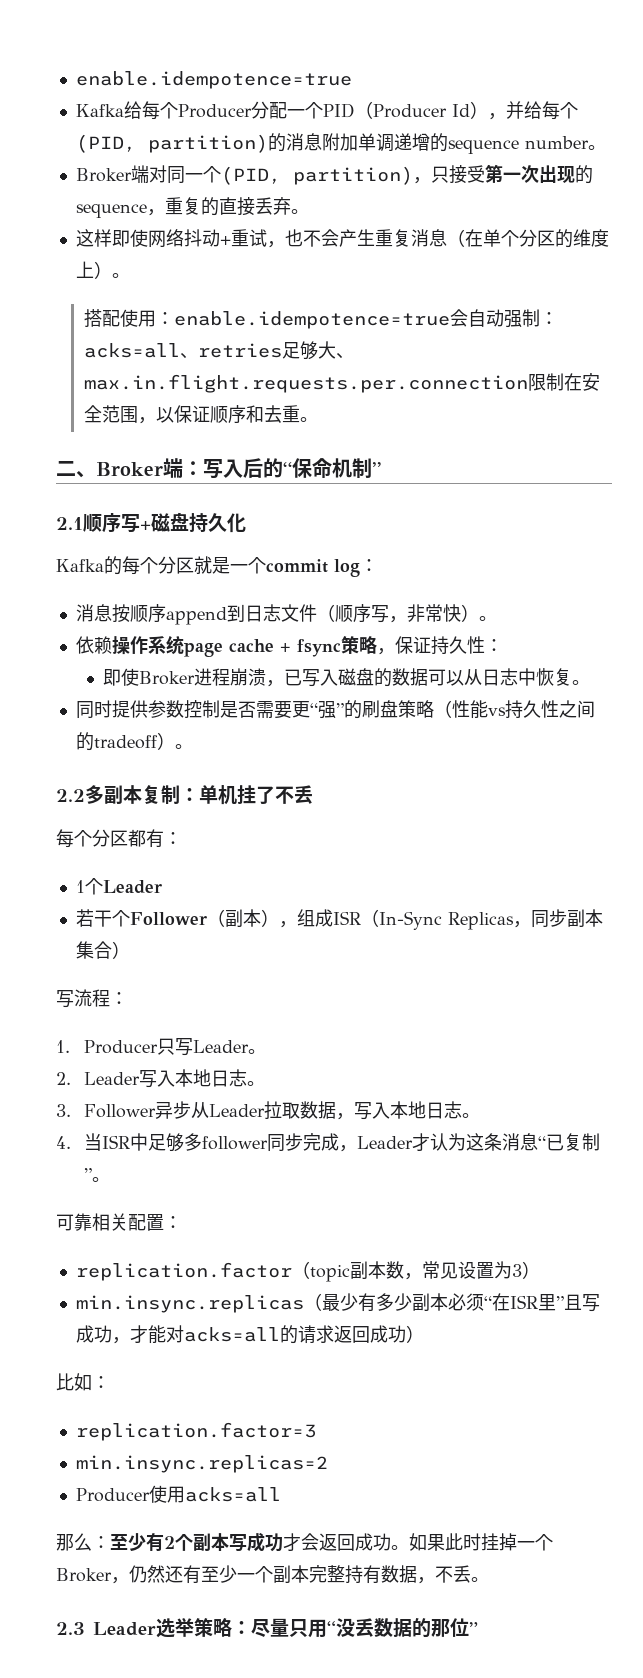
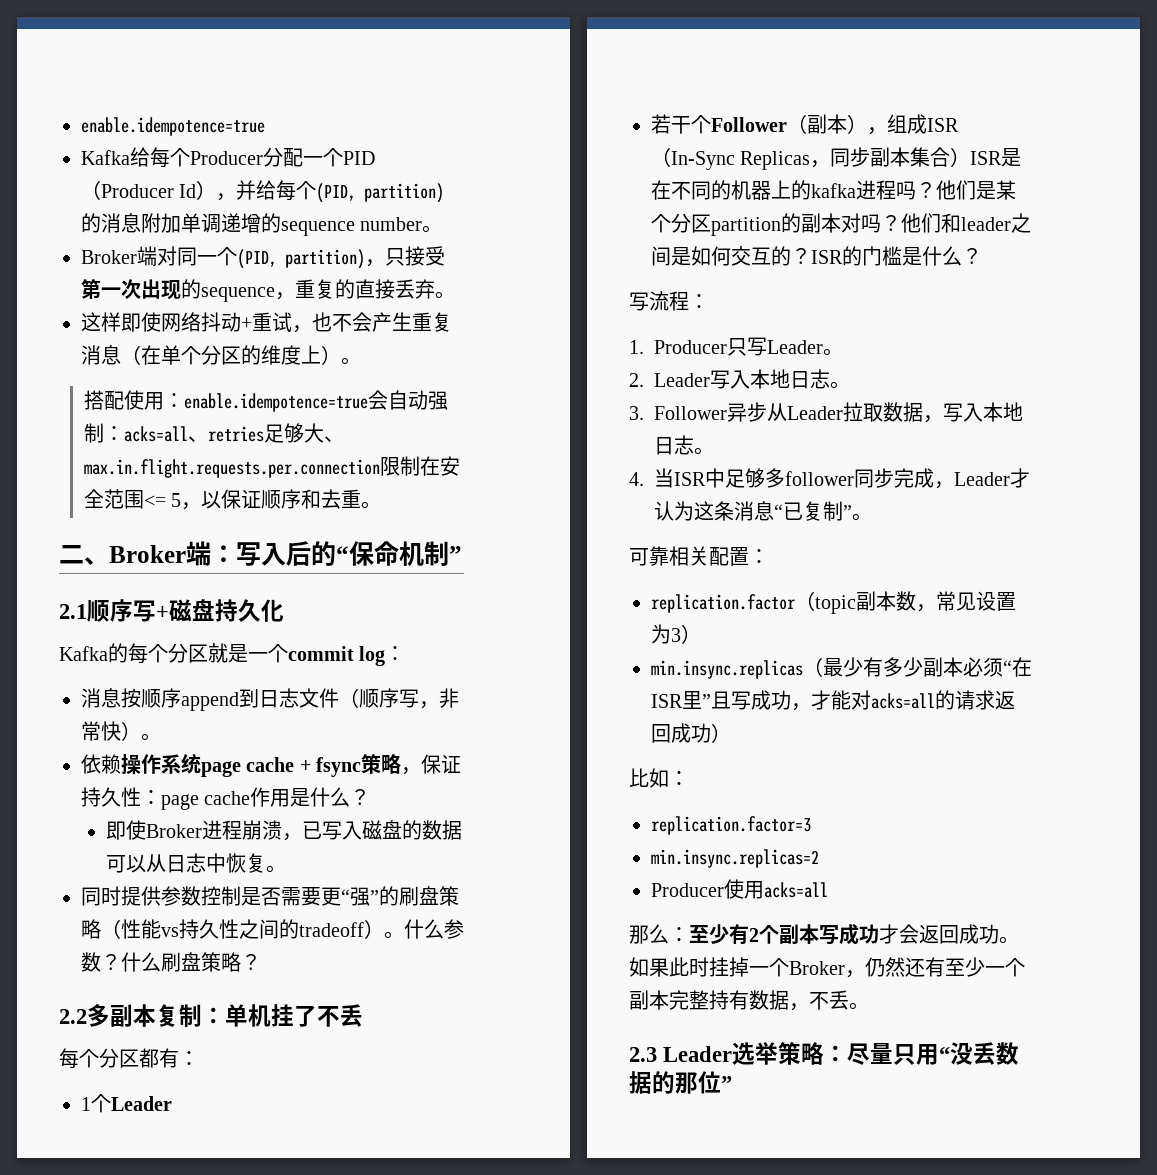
(138, 414) none -> [144,493,182,507] <= 5
(503, 645) none -> [161,787,371,810] page cache作用是什么？
(193, 746) none -> [404,919,464,939] [81,952,261,972] 什么参数？什么刷盘策略？
(130, 950) none -> [970,148,1022,167] [651,180,1016,200] [651,213,1031,236] [651,246,982,266] ISR是在不同的机器上的kafka进程吗？他们是某个分区partition的副本对吗？他们和leader之间是如何交互的？ISR的门槛是什么？

